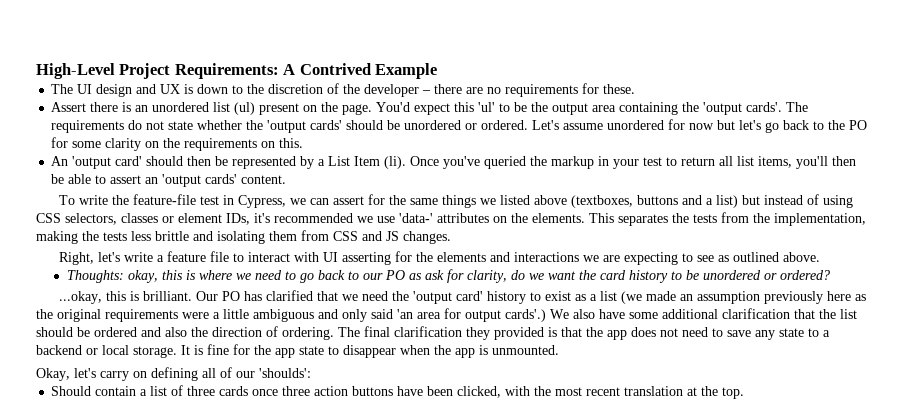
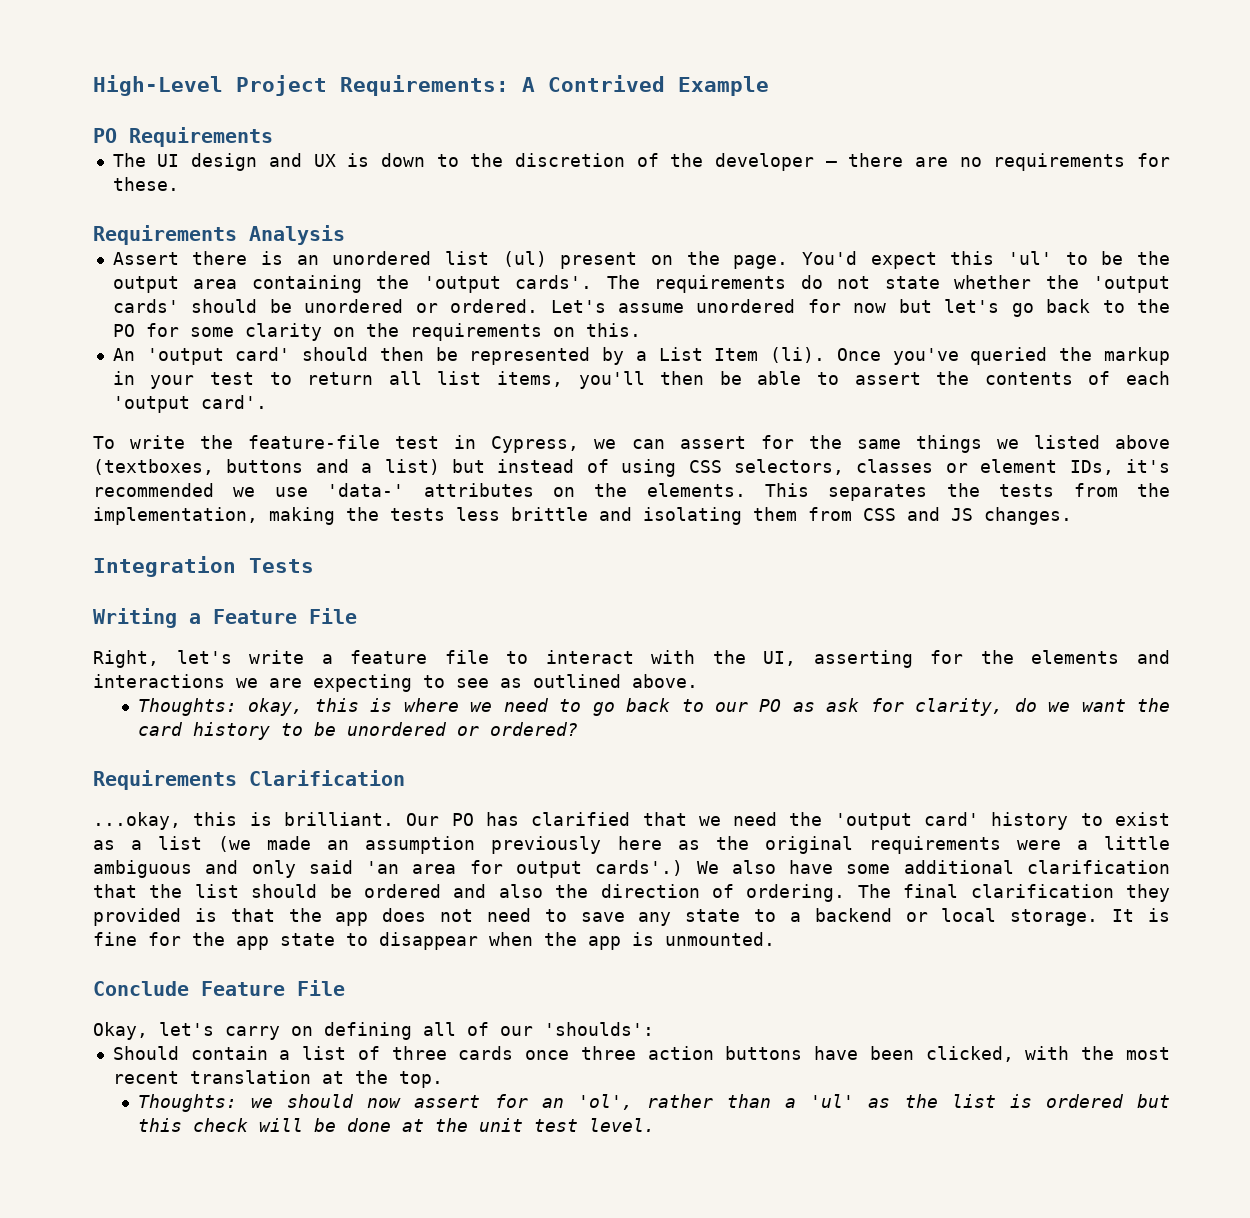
(438, 71) none -> [93,127,273,147] // PO Requirements
(636, 89) none -> [93,225,345,245] // Requirements Analysis
[145,174,287,187] an 'output cards' content. -> [936,371,1171,385] [112,395,267,413] the contents of each 'output card'.
(451, 237) none -> [93,556,314,577] [93,608,357,628] // Integration Tests // Writing a Feature File
[322,252,338,262] UI -> [712,650,797,666] the UI,
(830, 275) none -> [93,770,405,790] // Requirements Clarification
(559, 350) none -> [93,980,345,996] // Conclude Feature File
(745, 393) none -> [137,1094,1170,1112] [137,1118,655,1132] // Thoughts: we should now assert for an 'ol', rather than a 'ul' as the list is ordered but this check will be done at the unit test level.

